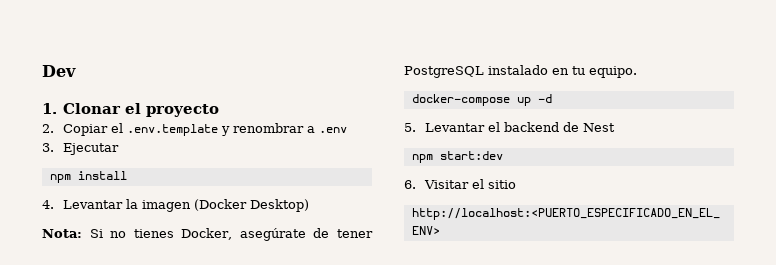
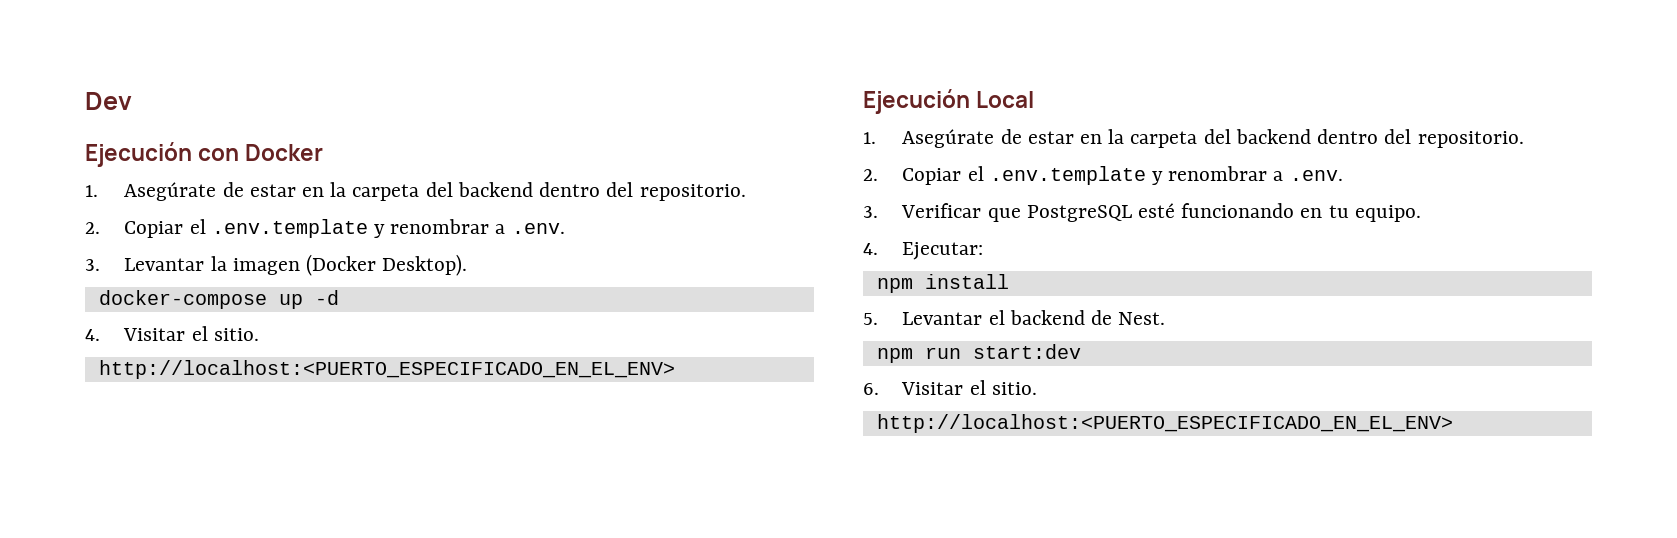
[42,103,220,117] [42,123,347,136] [42,143,119,155] [49,171,127,183] [42,199,309,212] [42,228,373,241] [404,65,637,78] [411,94,552,106] 1. Clonar el proyecto // 2. Copiar el .env.template y renombrar a .env // 3. Ejecutar // npm install // 4. Levantar la imagen (Docker Desktop) // Nota: Si no tienes Docker, asegúrate de tener PostgreSQL instalado en tu equipo. // docker-compose up -d -> [85,142,324,167] [85,182,746,201] [85,219,565,238] [85,254,468,276] [98,290,339,309] [85,326,259,341] [98,360,675,379] [863,89,1035,114] [863,129,1524,148] [863,166,1343,185] [863,203,1421,222] [863,242,984,260] [876,274,1009,293] Ejecución con Docker // 1. Asegúrate de estar en la carpeta del backend dentro del repositorio. // 2. Copiar el .env.template y renombrar a .env. // 3. Levantar la imagen (Docker Desktop). // docker-compose up -d // 4. Visitar el sitio. // http://localhost:<PUERTO_ESPECIFICADO_EN_EL_ENV> // Ejecución Local // 1. Asegúrate de estar en la carpeta del backend dentro del repositorio. // 2. Copiar el .env.template y renombrar a .env. // 3. Verificar que PostgreSQL esté funcionando en tu equipo. // 4. Ejecutar: // npm install
[582,123,615,132] [411,154,433,163] Nest // npm -> [1118,312,1166,325] [876,347,961,363] Nest. // npm run
[487,180,516,189] sitio -> [991,382,1037,395] sitio.

